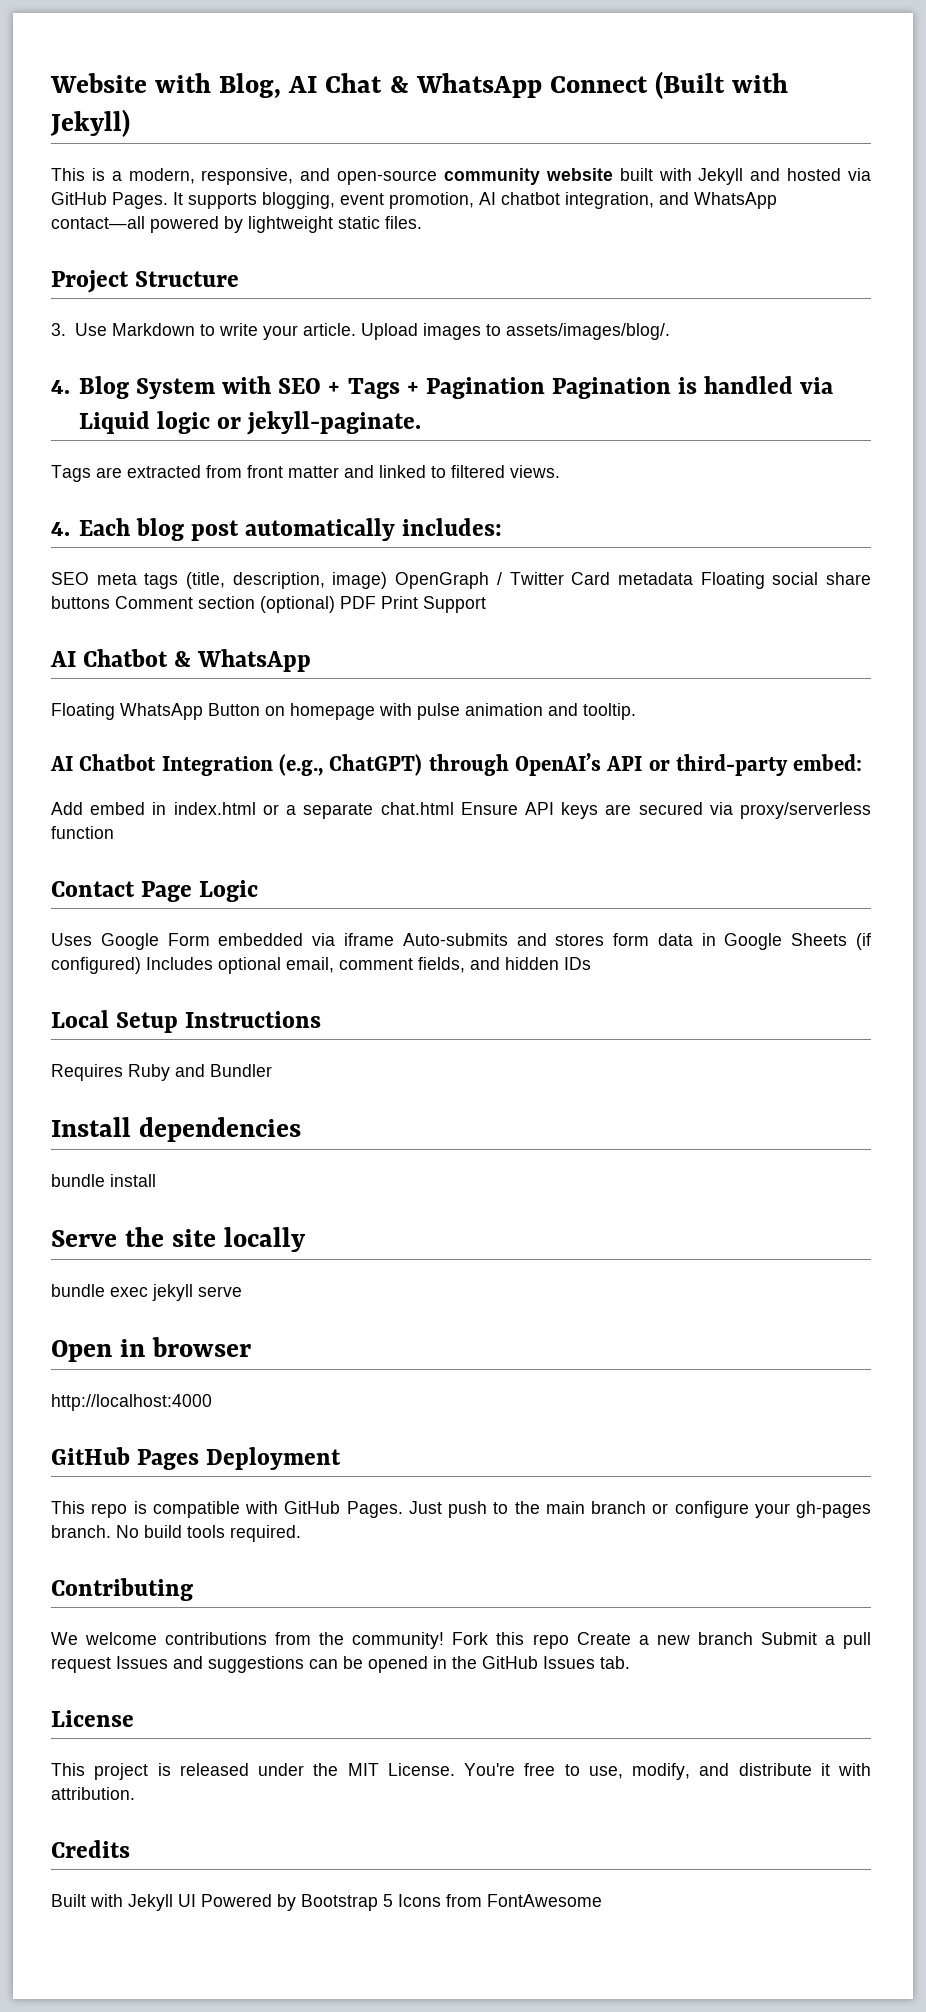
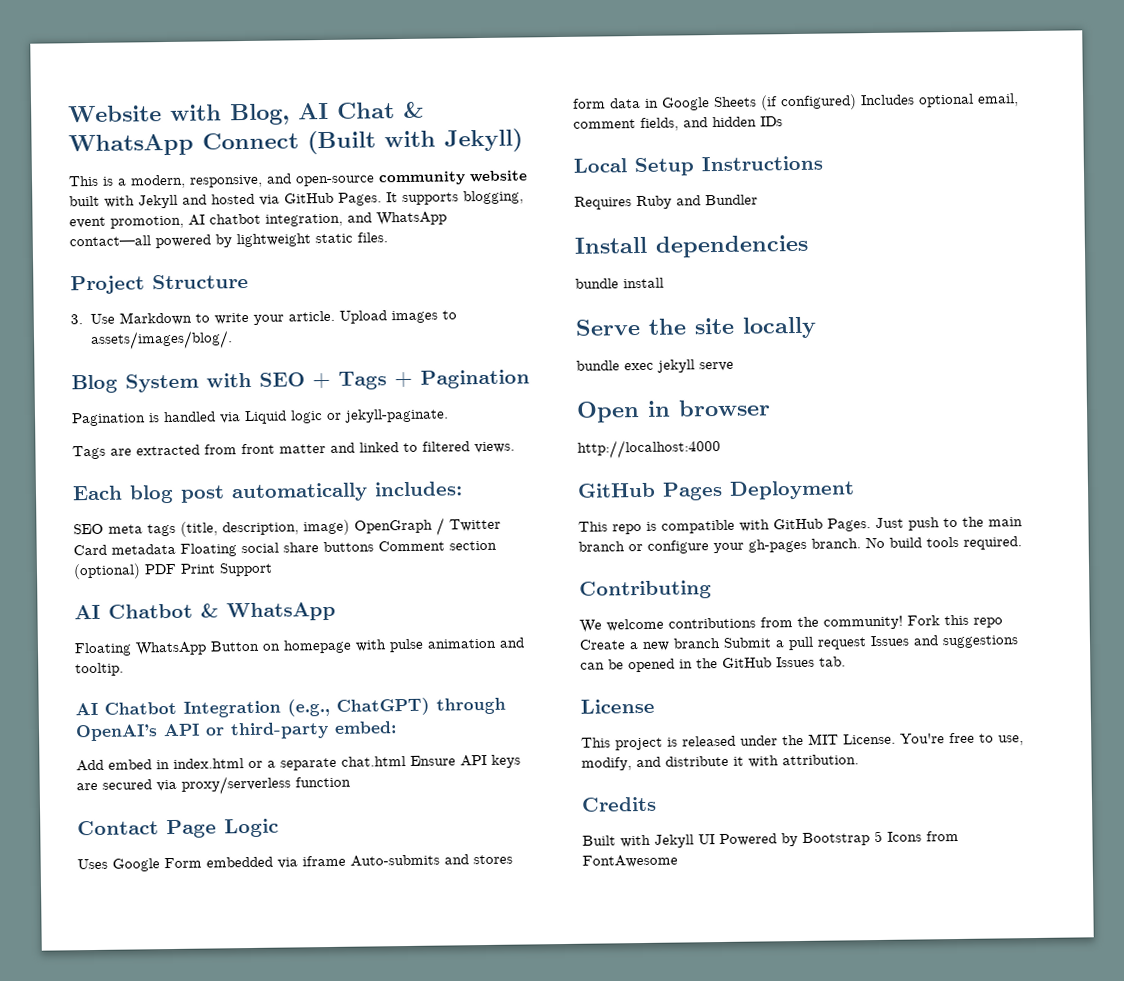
[51,380,70,394] 4. -> (234, 340) none
(545, 388) none -> (530, 379) //
[51,522,70,536] 4. -> (515, 447) none

